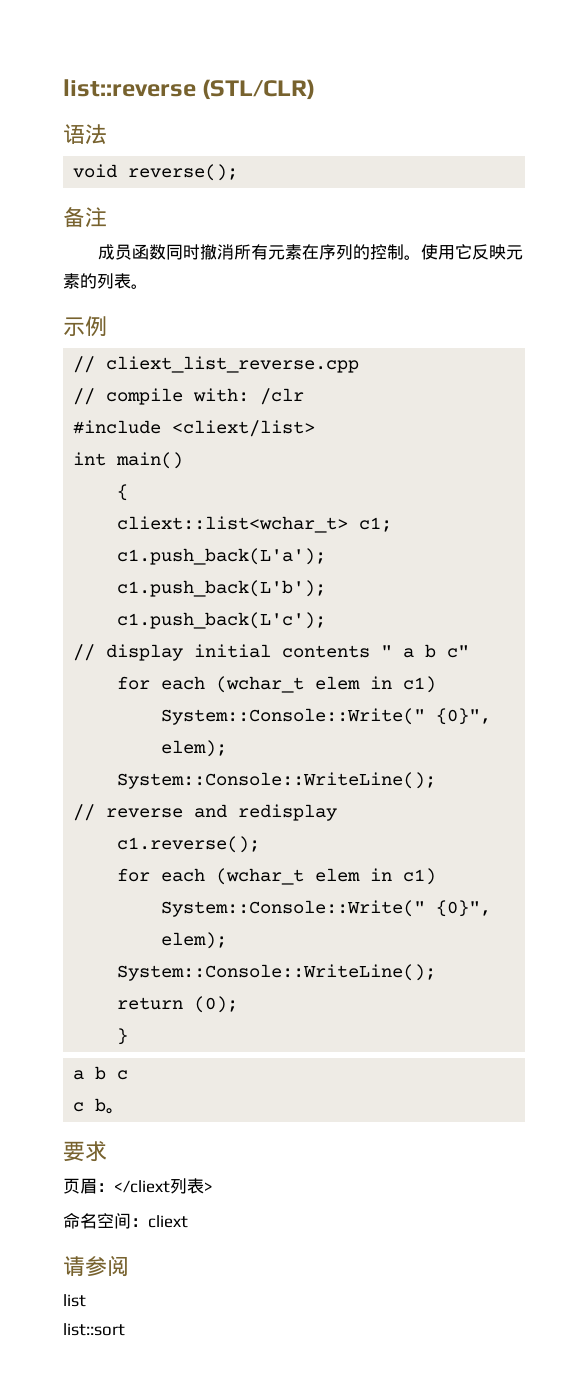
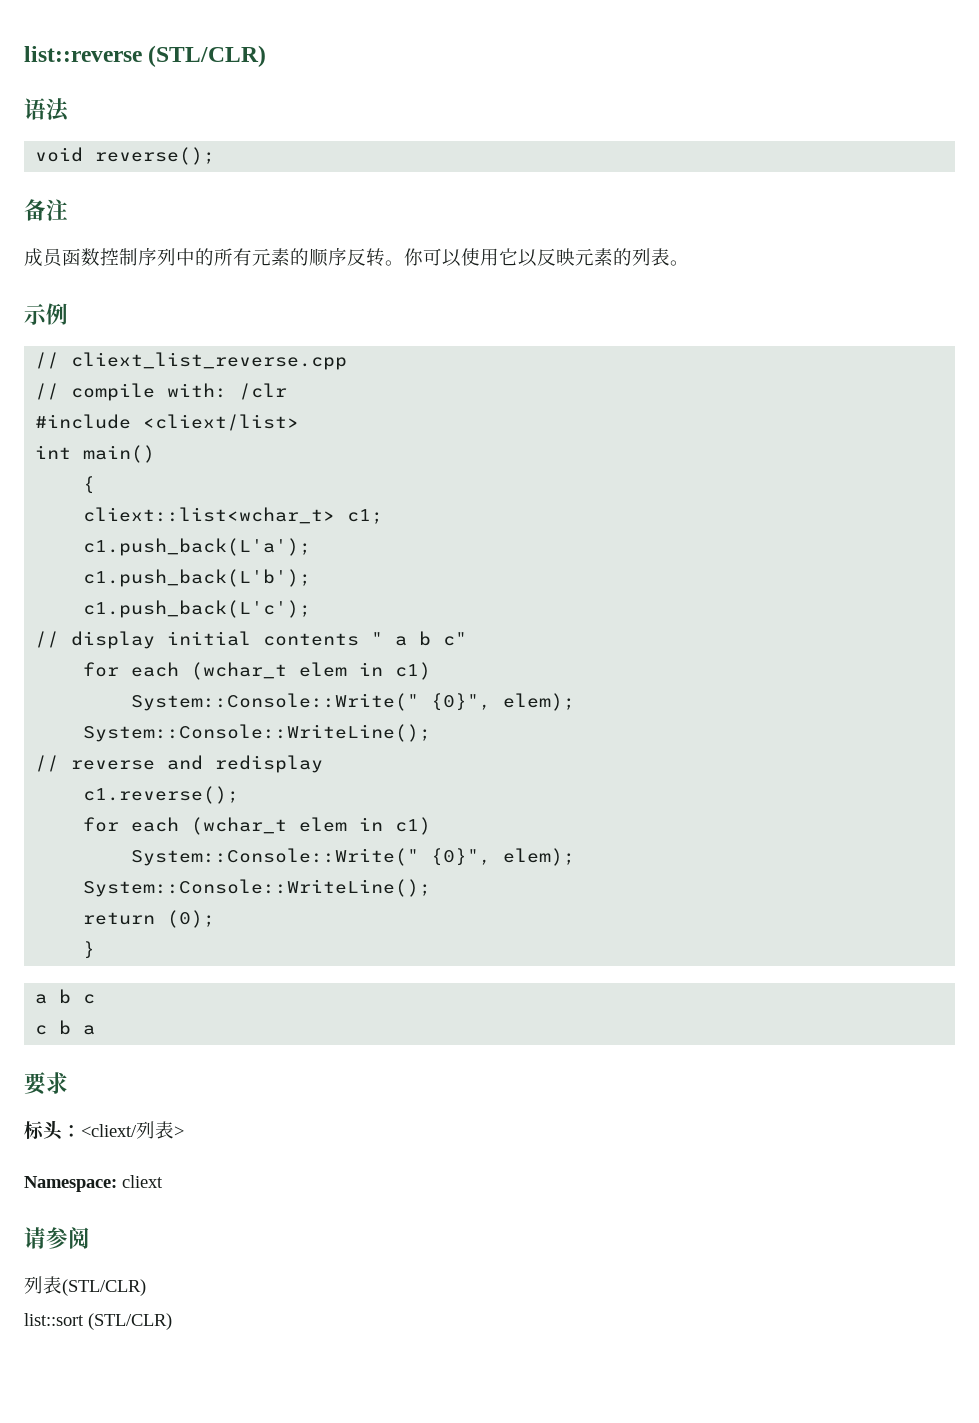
[165,244,472,260] 同时撤消所有元素在序列的控制。使用它 -> [100,248,537,267] 控制序列中的所有元素的顺序反转。你可以使用它以
[106,1108,126,1114] 。 -> [83,1025,96,1035] a
[63,1178,170,1194] 页眉：</cliext -> [24,1120,137,1140] 标头：<cliext/
[63,1213,148,1229] 命名空间： -> [24,1176,117,1192] Namespace:
[63,1294,86,1307] list -> [24,1276,146,1296] 列表(STL/CLR)
(125, 1329) none -> [88,1313,172,1330] (STL/CLR)

